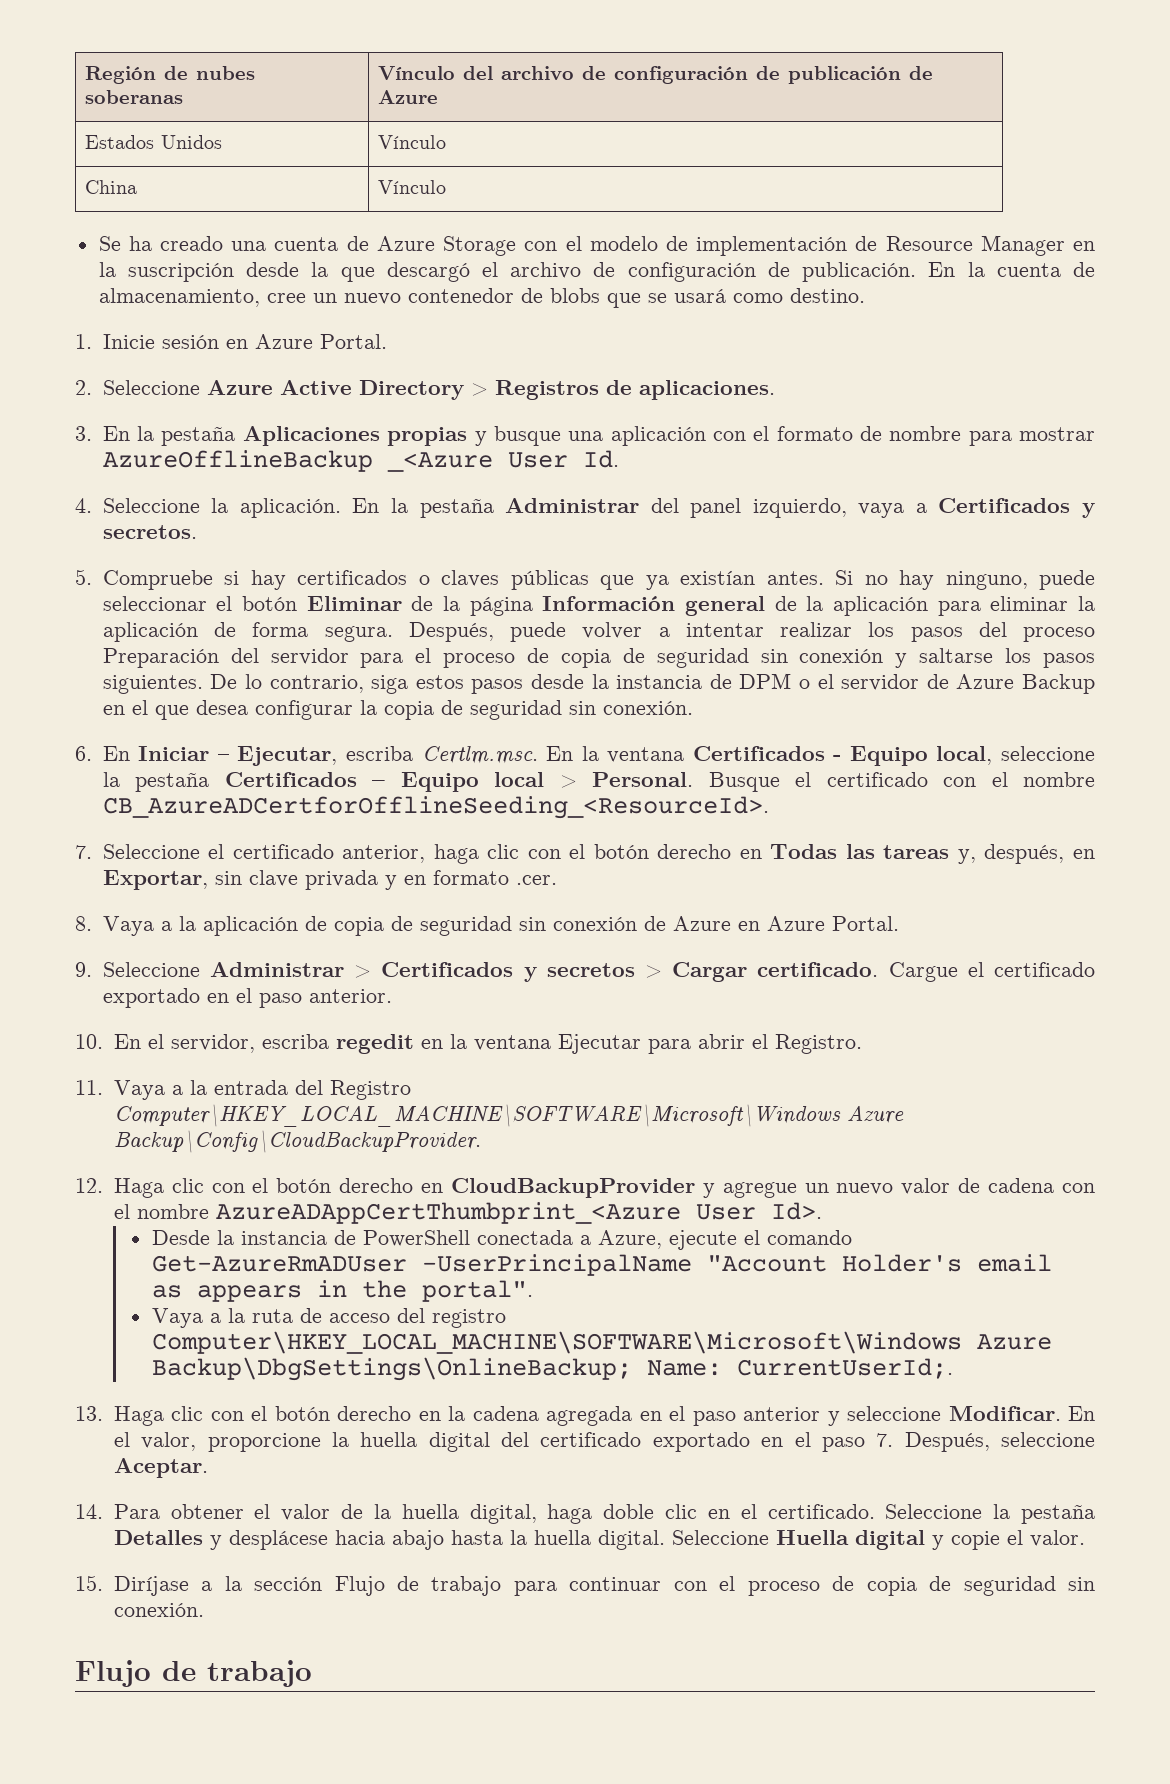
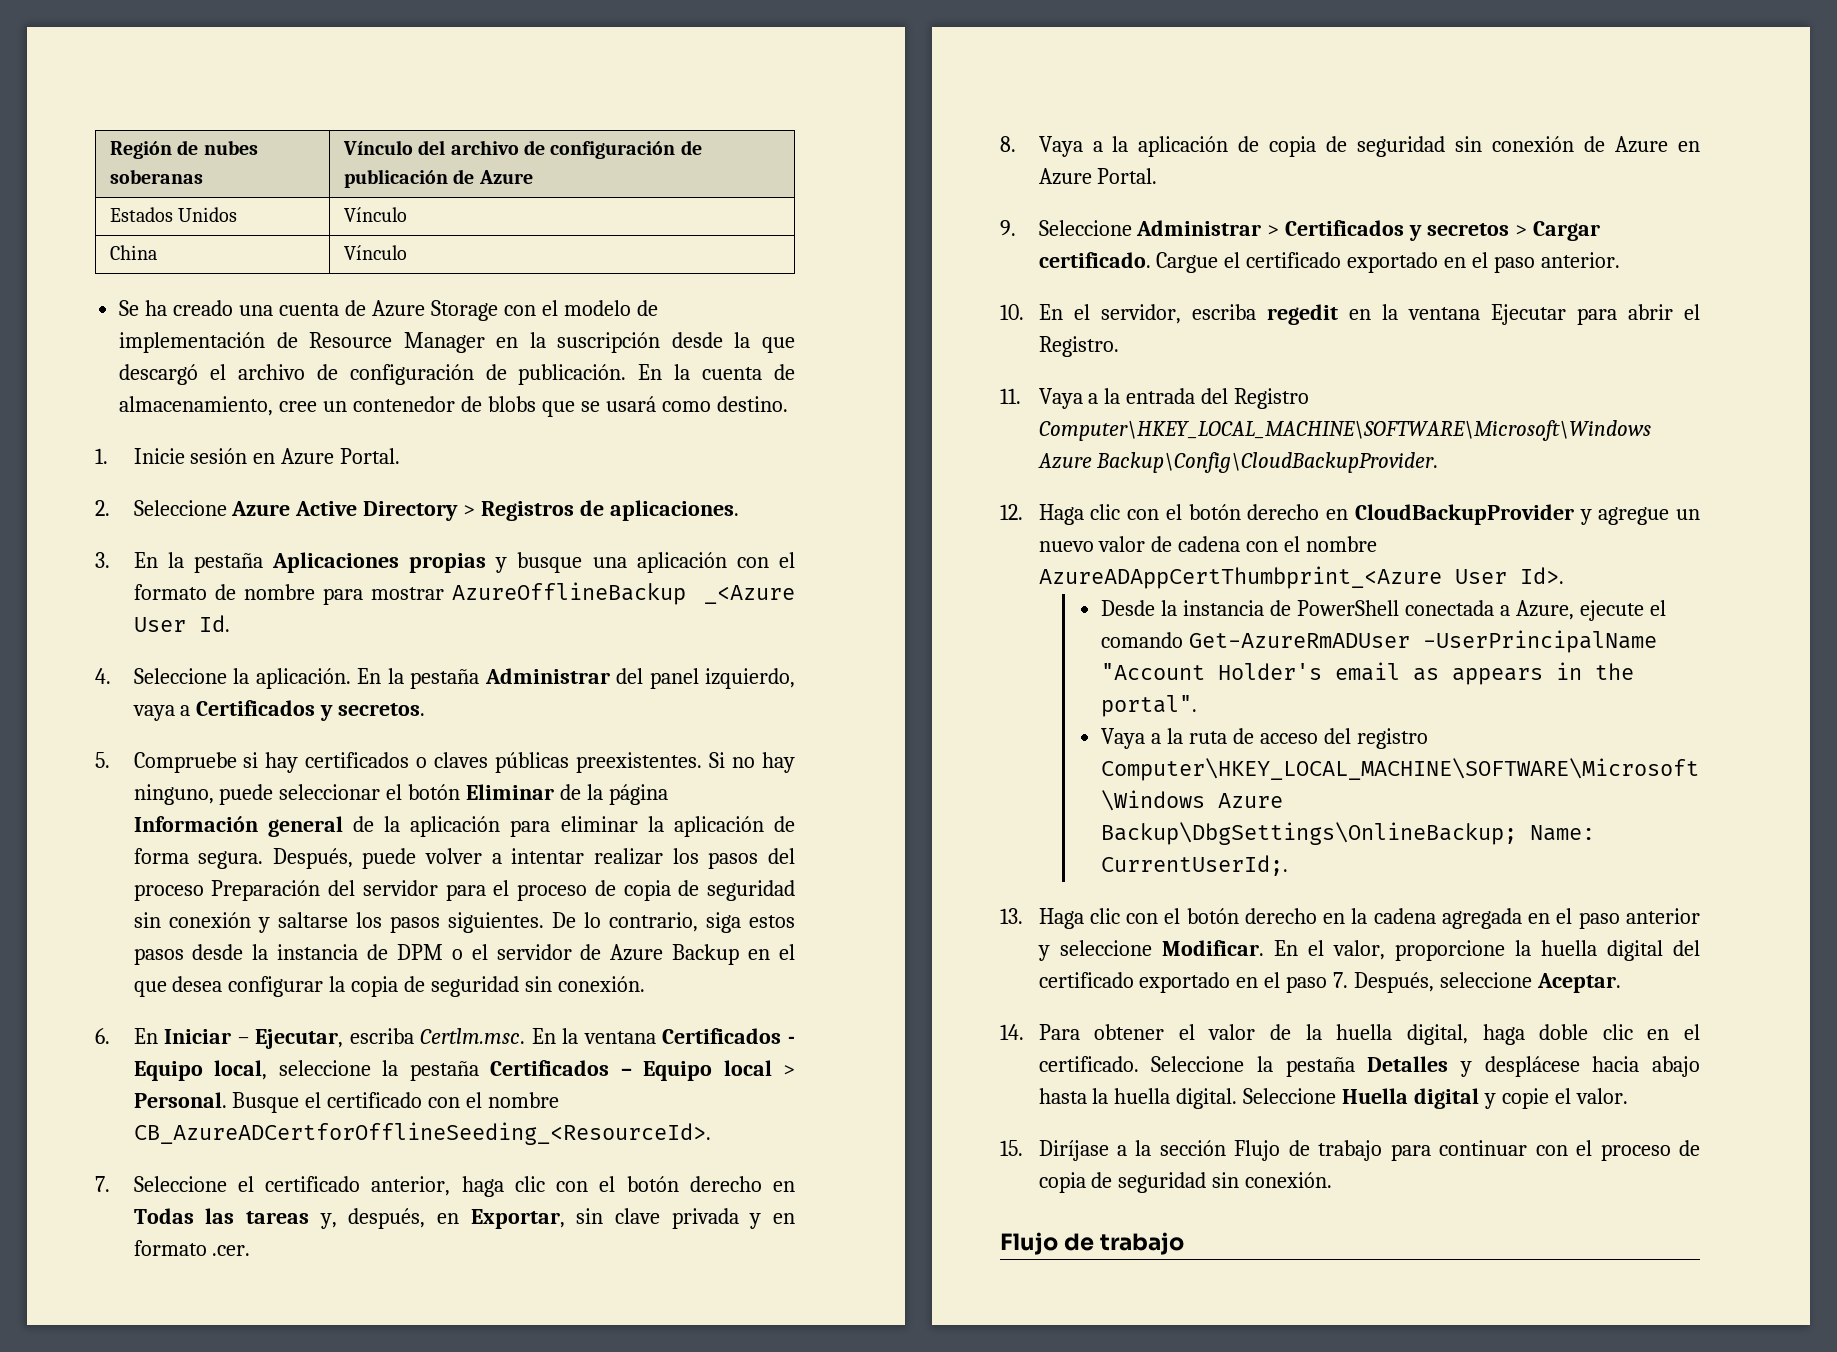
[343,293,401,305] nuevo -> (348, 406) none
[600,570,824,590] que ya existían antes. -> [576,752,703,773] preexistentes.

